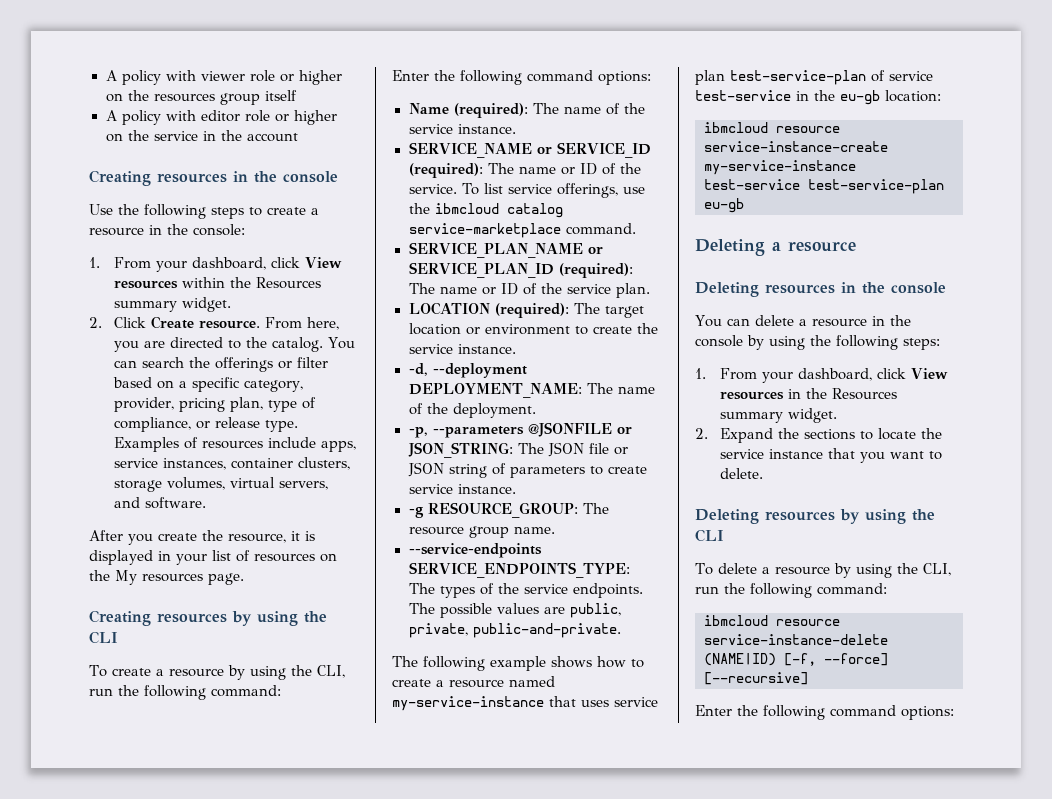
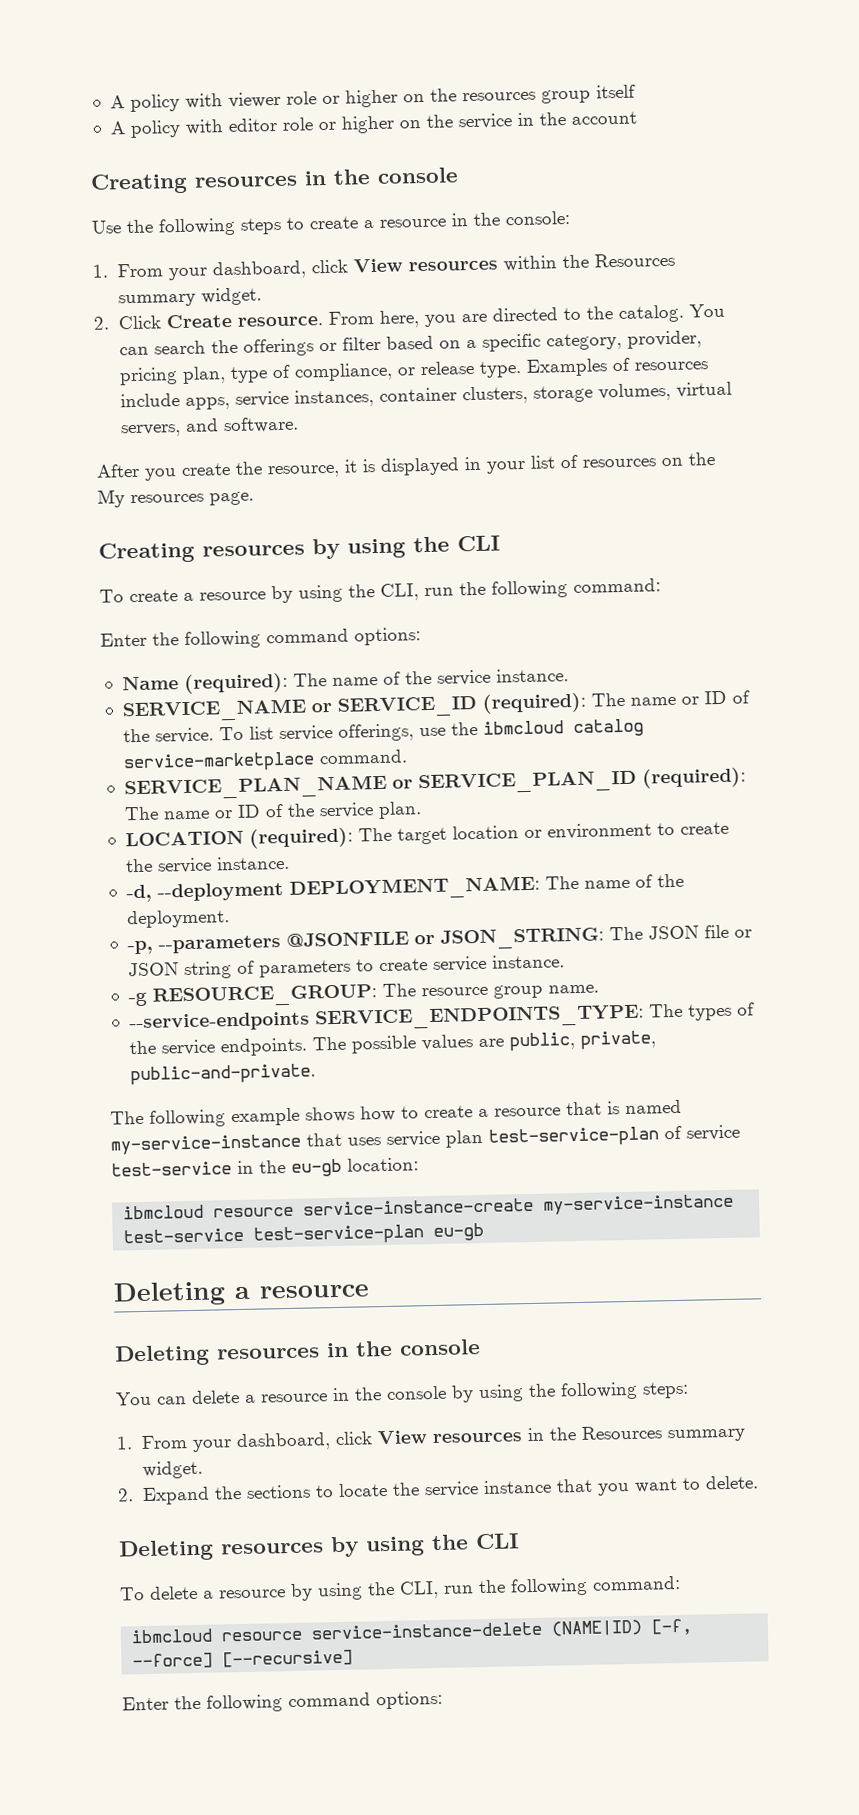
(504, 683) none -> [566,1101,620,1116] that is

